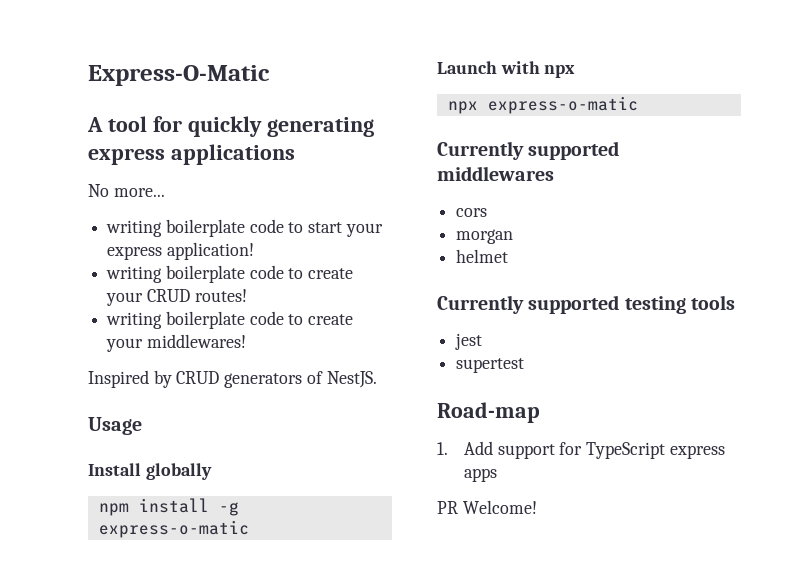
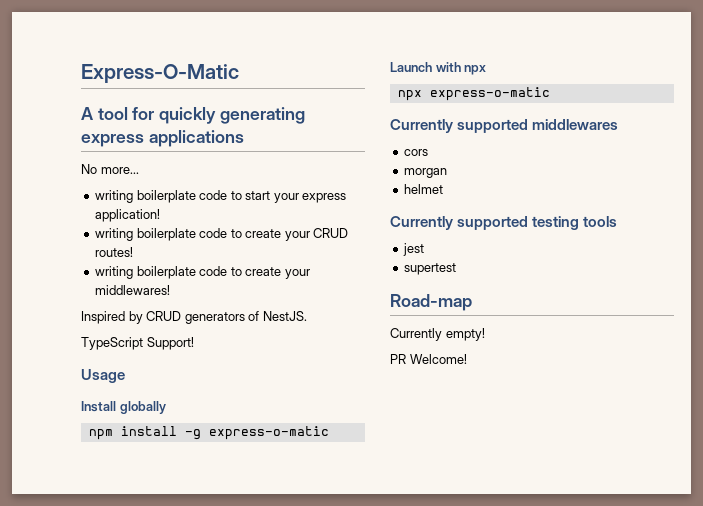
(377, 379) none -> [81,337,194,350] // TypeScript Support!
[437,441,725,459] [463,468,497,482] 1. Add support for TypeScript express apps -> [390,328,485,341] Currently empty!

